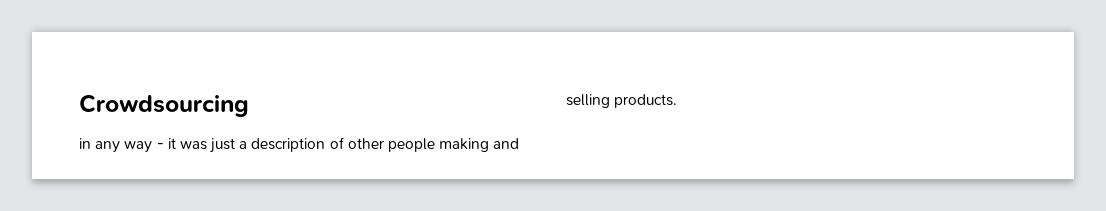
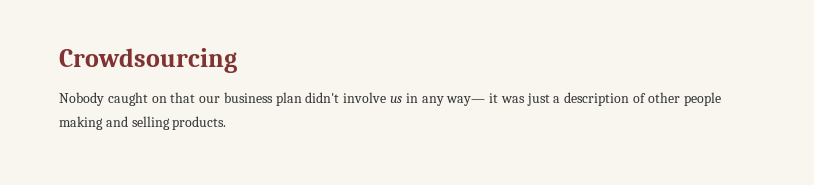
[79,138,164,153] in any way - -> [59,92,486,106] Nobody caught on that our business plan didn't involve us in any way—

